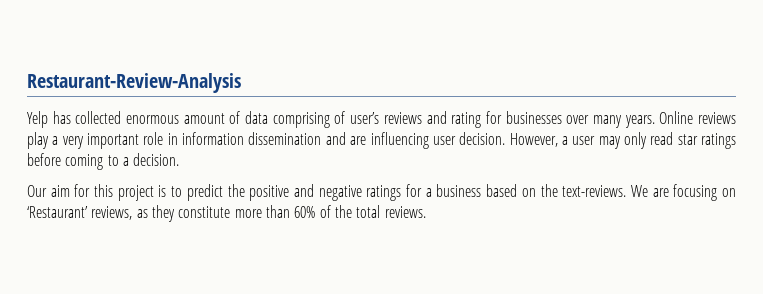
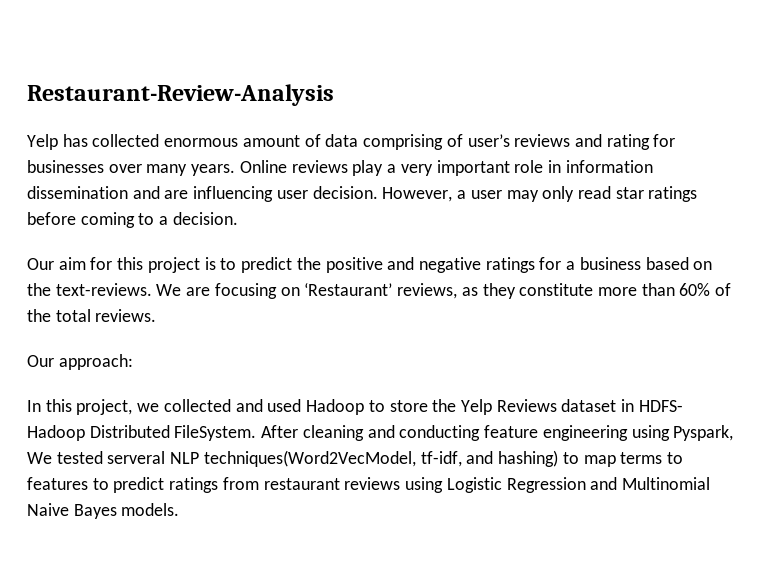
(426, 212) none -> [27,354,133,370] [27,399,683,415] [27,425,734,441] [27,450,683,467] [27,477,710,493] [27,503,180,519] // Our approach: // In this project, we collected and used Hadoop to store the Yelp Reviews dataset in HDFS- Hadoop Distributed FileSystem. After cleaning and conducting feature engineering using Pyspark, We tested serveral NLP techniques(Word2VecModel, tf-idf, and hashing) to map terms to features to predict ratings from restaurant reviews using Logistic Regression and Multinomial Naive Bayes models.

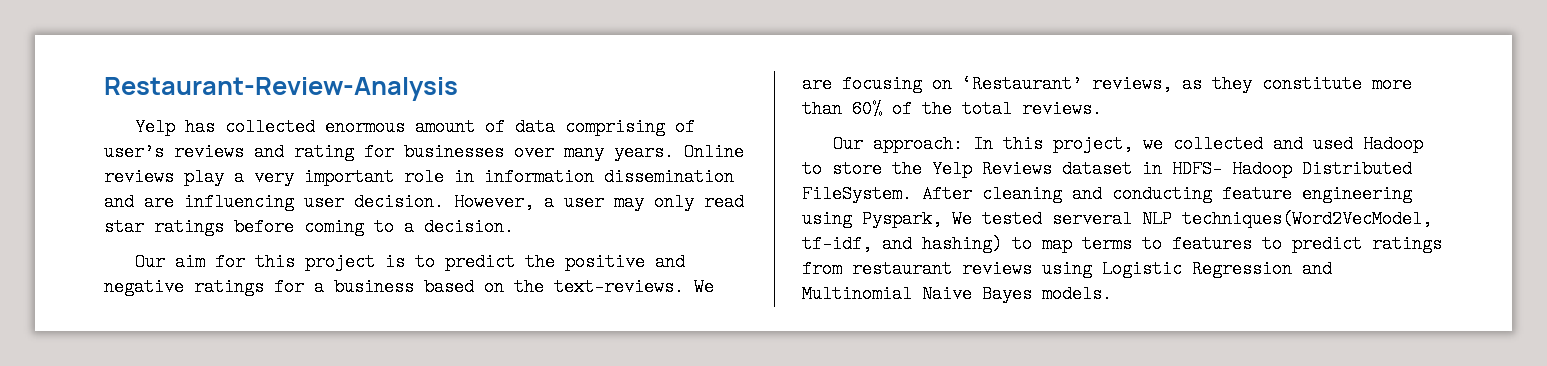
(133, 362) // -> (964, 144) none

